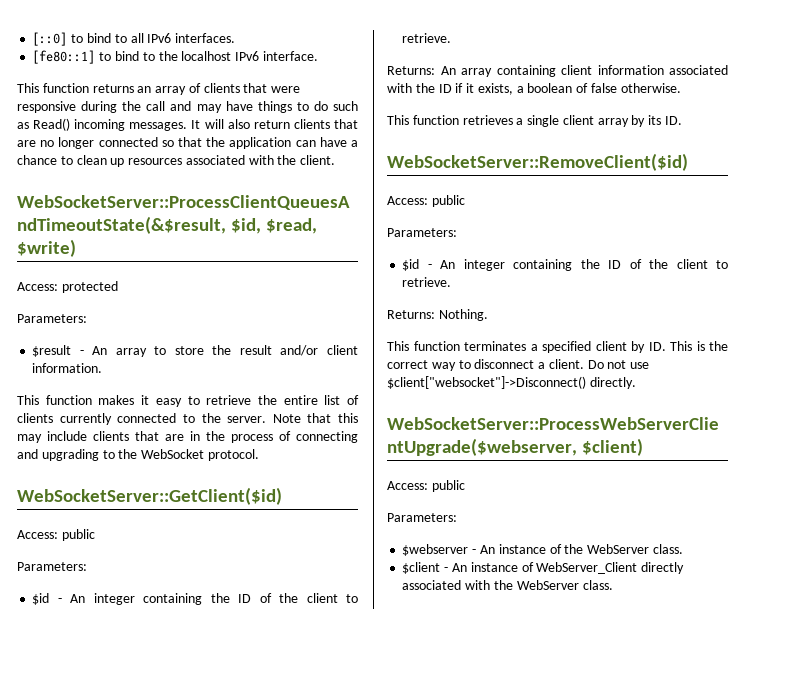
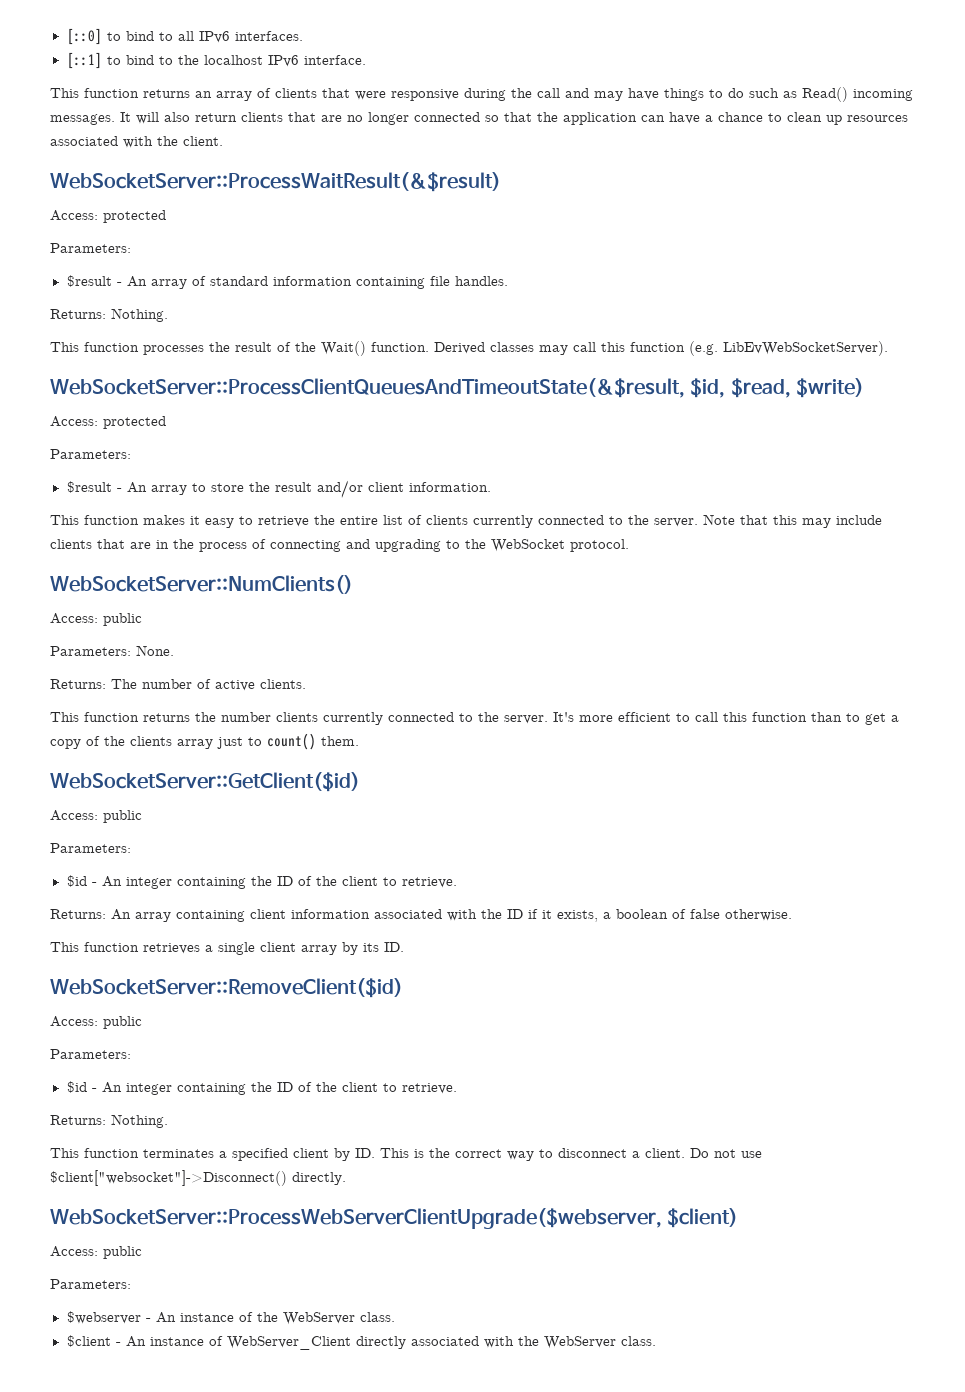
[32,50,96,64] [fe80::1] -> [66,52,102,69] [::1]
(336, 160) none -> [50,172,501,192] [50,210,166,223] [50,243,131,253] [66,275,508,289] [50,308,168,322] [50,341,888,356] // WebSocketServer::ProcessWaitResult(&$result) // Access: protected // Parameters: // $result - An array of standard information containing file handles. // Returns: Nothing. // This function processes the result of the Wait() function. Derived classes may call this function (e.g. LibEvWebSocketServer).
(259, 455) none -> [50,575,353,594] [50,613,142,626] [50,645,174,656] [50,679,306,691] [50,712,899,725] [50,733,359,750] // WebSocketServer::NumClients() // Access: public // Parameters: None. // Returns: The number of active clients. // This function returns the number clients currently connected to the server. It's more efficient to call this function than to get a copy of the clients array just to count() them.

